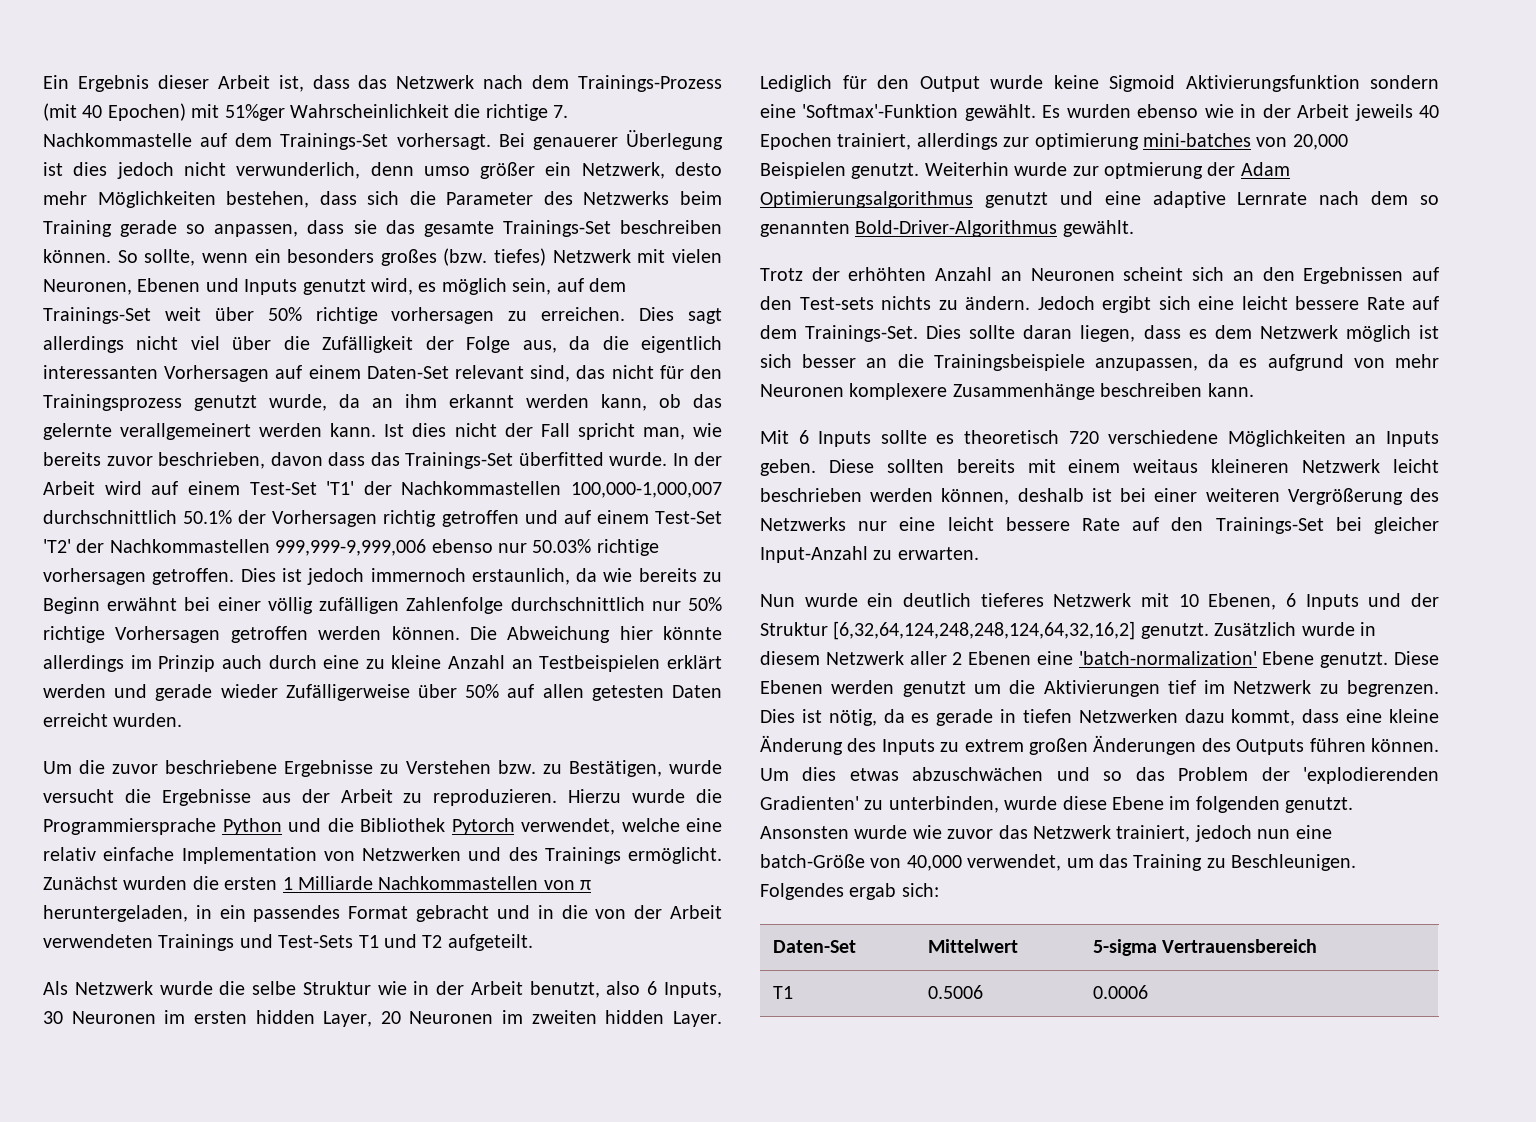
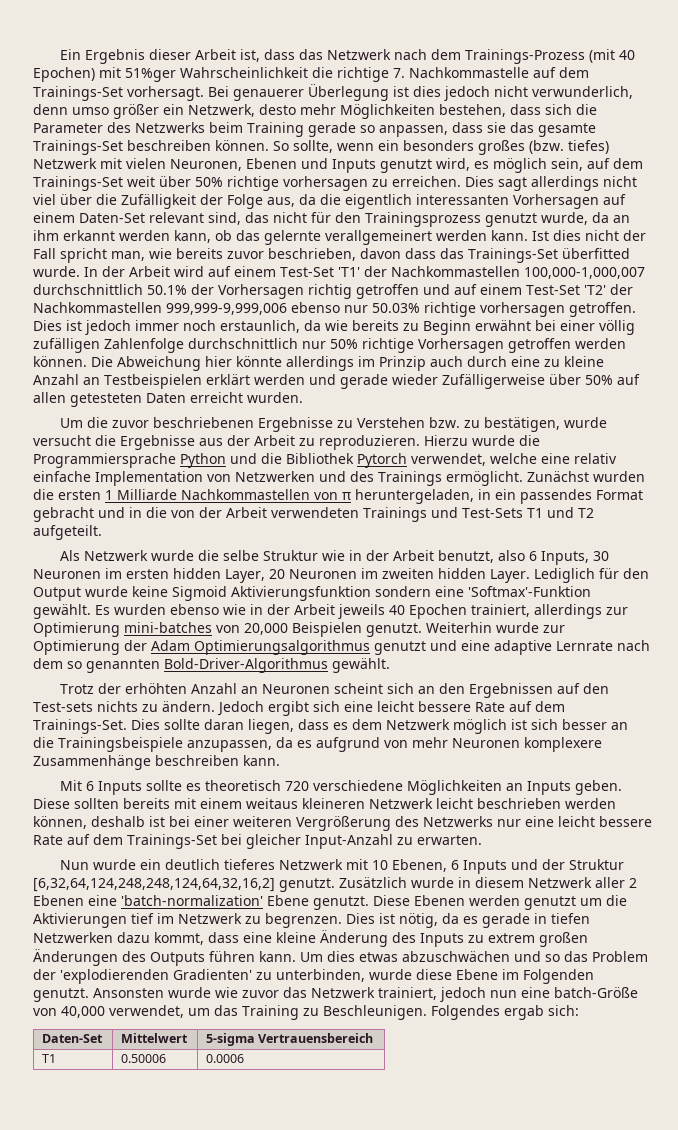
[370,568,466,582] immernoch -> [135,320,216,331] immer noch
[591,685,664,701] getesten -> [70,393,142,407] getesteten
[165,760,277,774] beschriebene -> [152,417,254,428] beschriebenen
[569,760,662,777] Bestätigen, -> [483,417,560,432] bestätigen,
[1034,133,1139,150] optimierung -> [33,622,120,637] Optimierung
[1104,162,1203,179] optmierung -> [33,640,120,655] Optimierung
[1171,517,1204,531] den -> [93,834,123,845] dem
[1371,738,1439,752] können. -> [259,951,296,962] kann.
[1195,796,1280,813] folgenden -> [523,969,594,984] Folgenden
[927,985,983,999] 0.5006 -> [121,1054,167,1063] 0.50006

